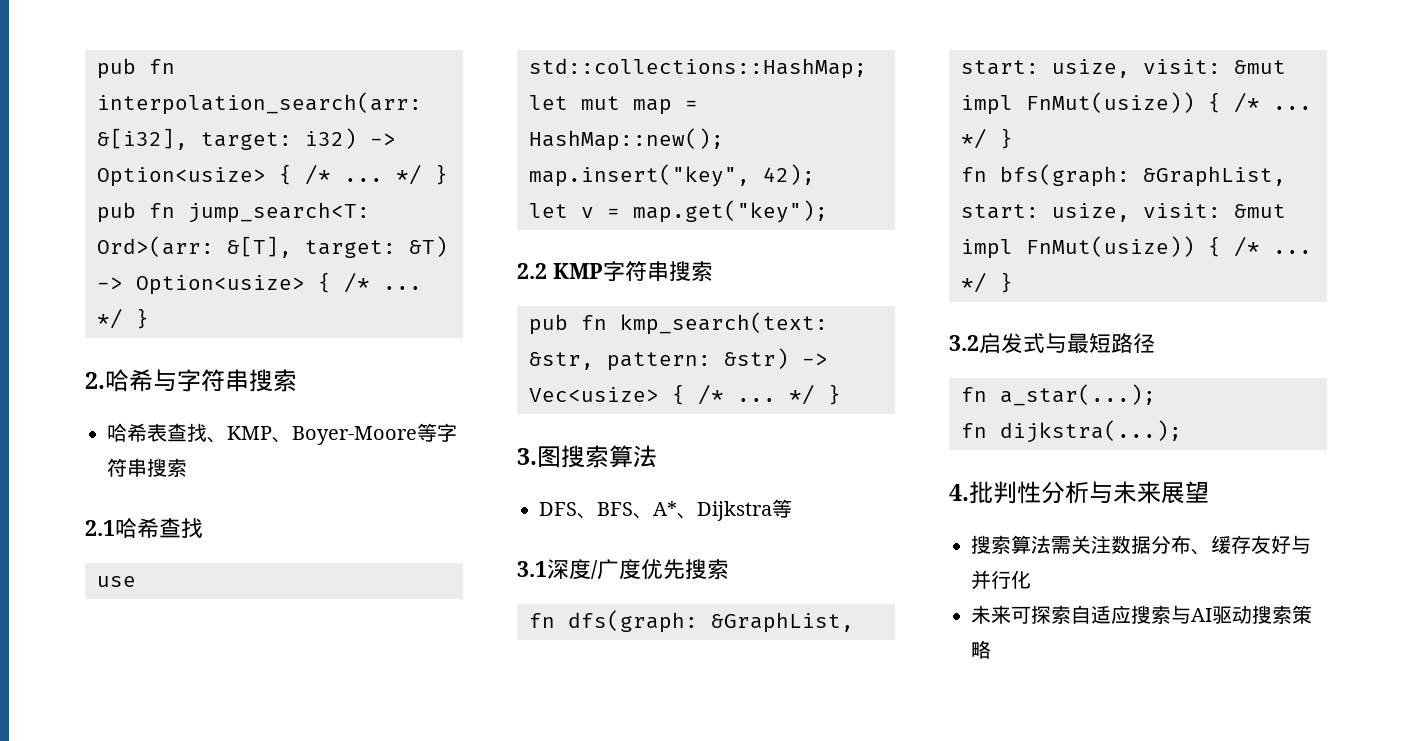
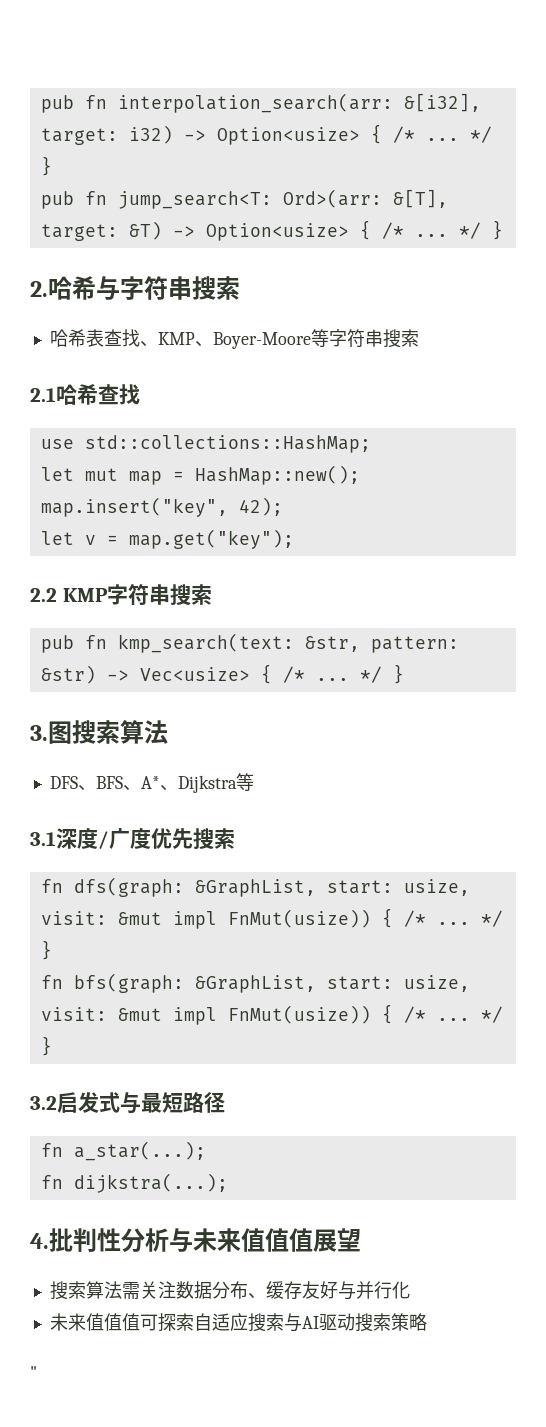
(1161, 492) none -> [241,1228,313,1252] 值值值
(1011, 614) none -> [85,1313,140,1331] 值值值
(991, 649) none -> [30,1366,37,1379] // "

